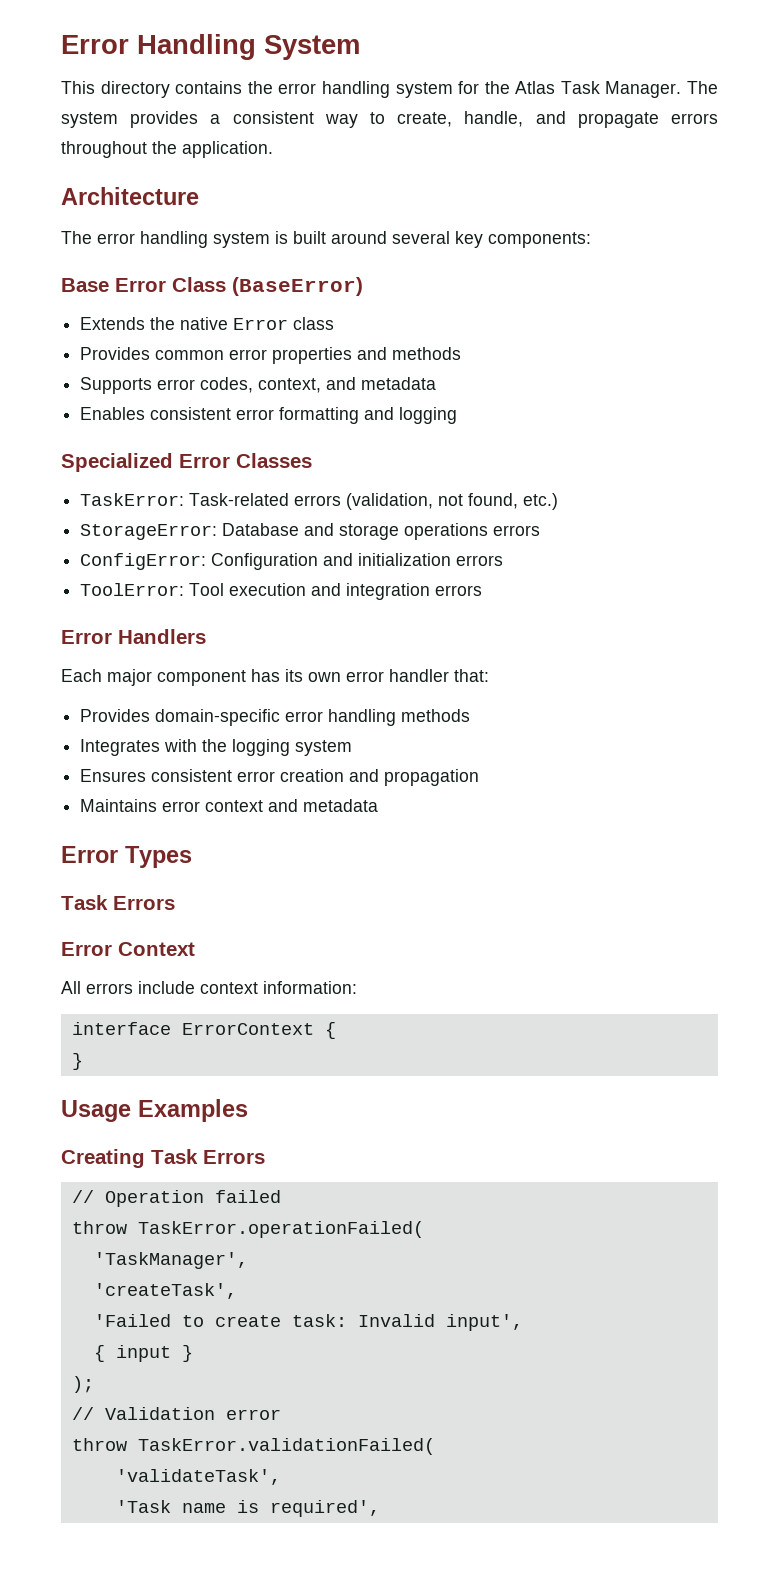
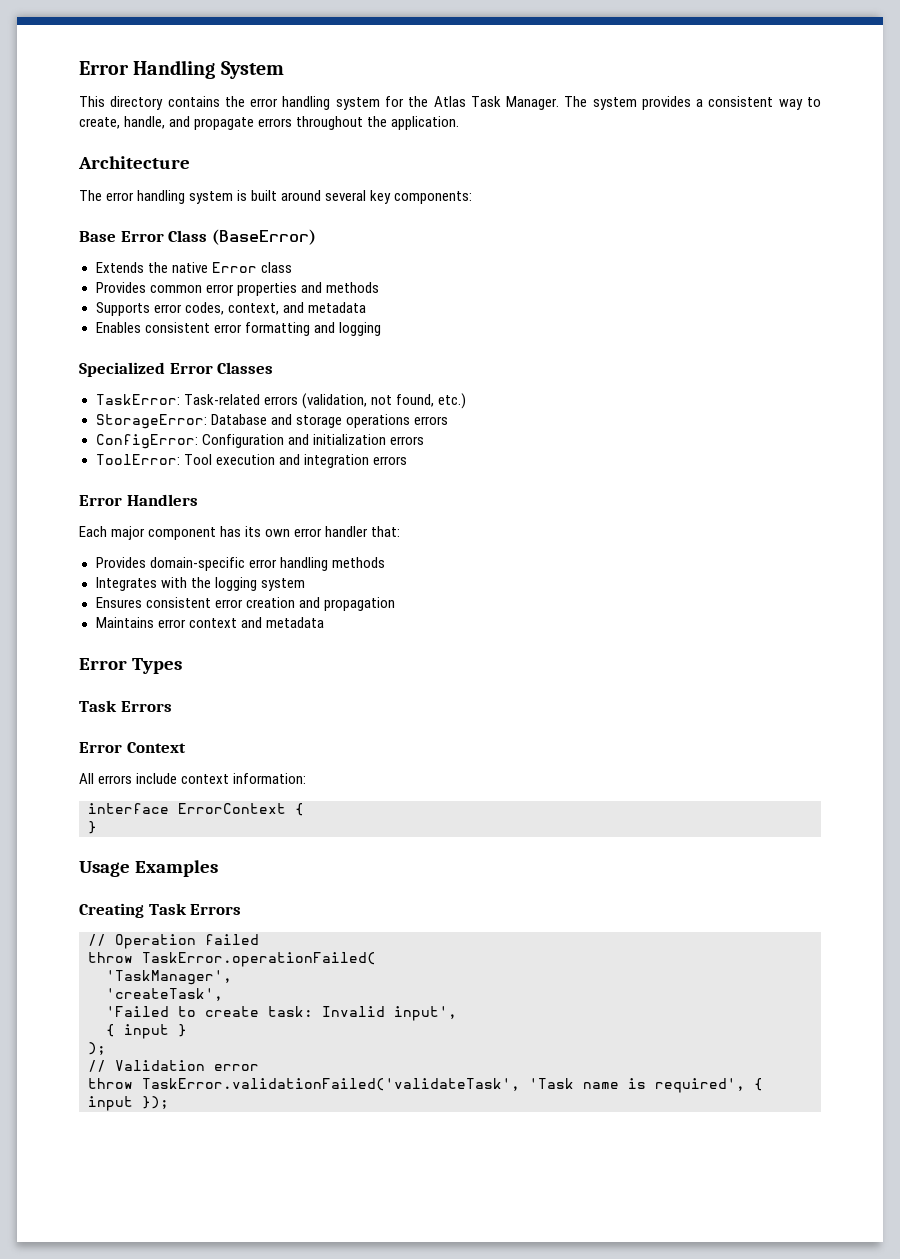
[137,1438,435,1455] [115,1469,281,1485] TaskError.validationFailed( // 'validateTask', // -> [142,1078,520,1091] TaskError.validationFailed('validateTask',
(380, 1508) none -> [754,1078,763,1091] [88,1096,169,1111] { input });

